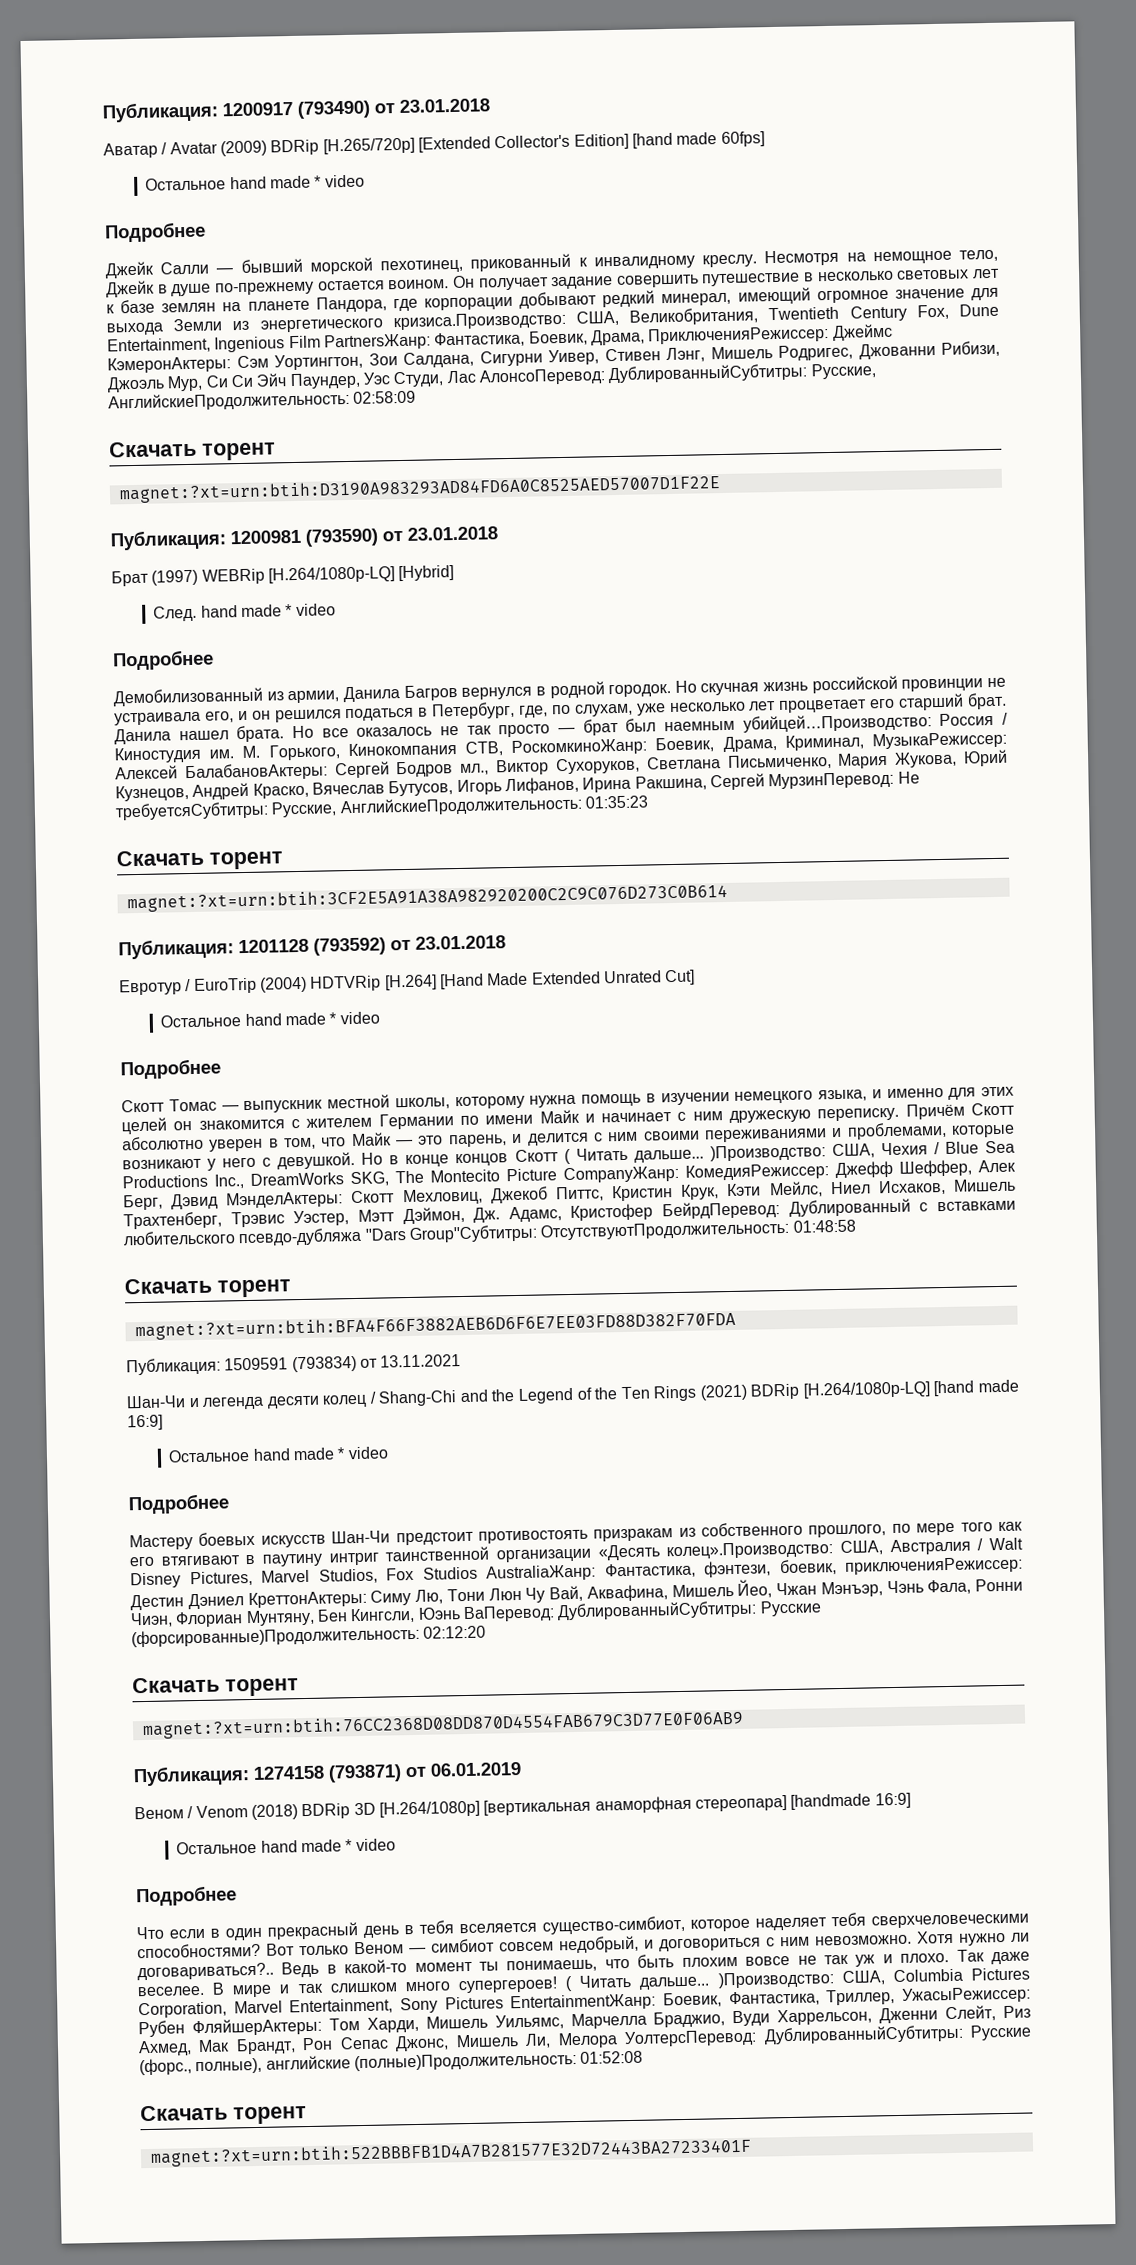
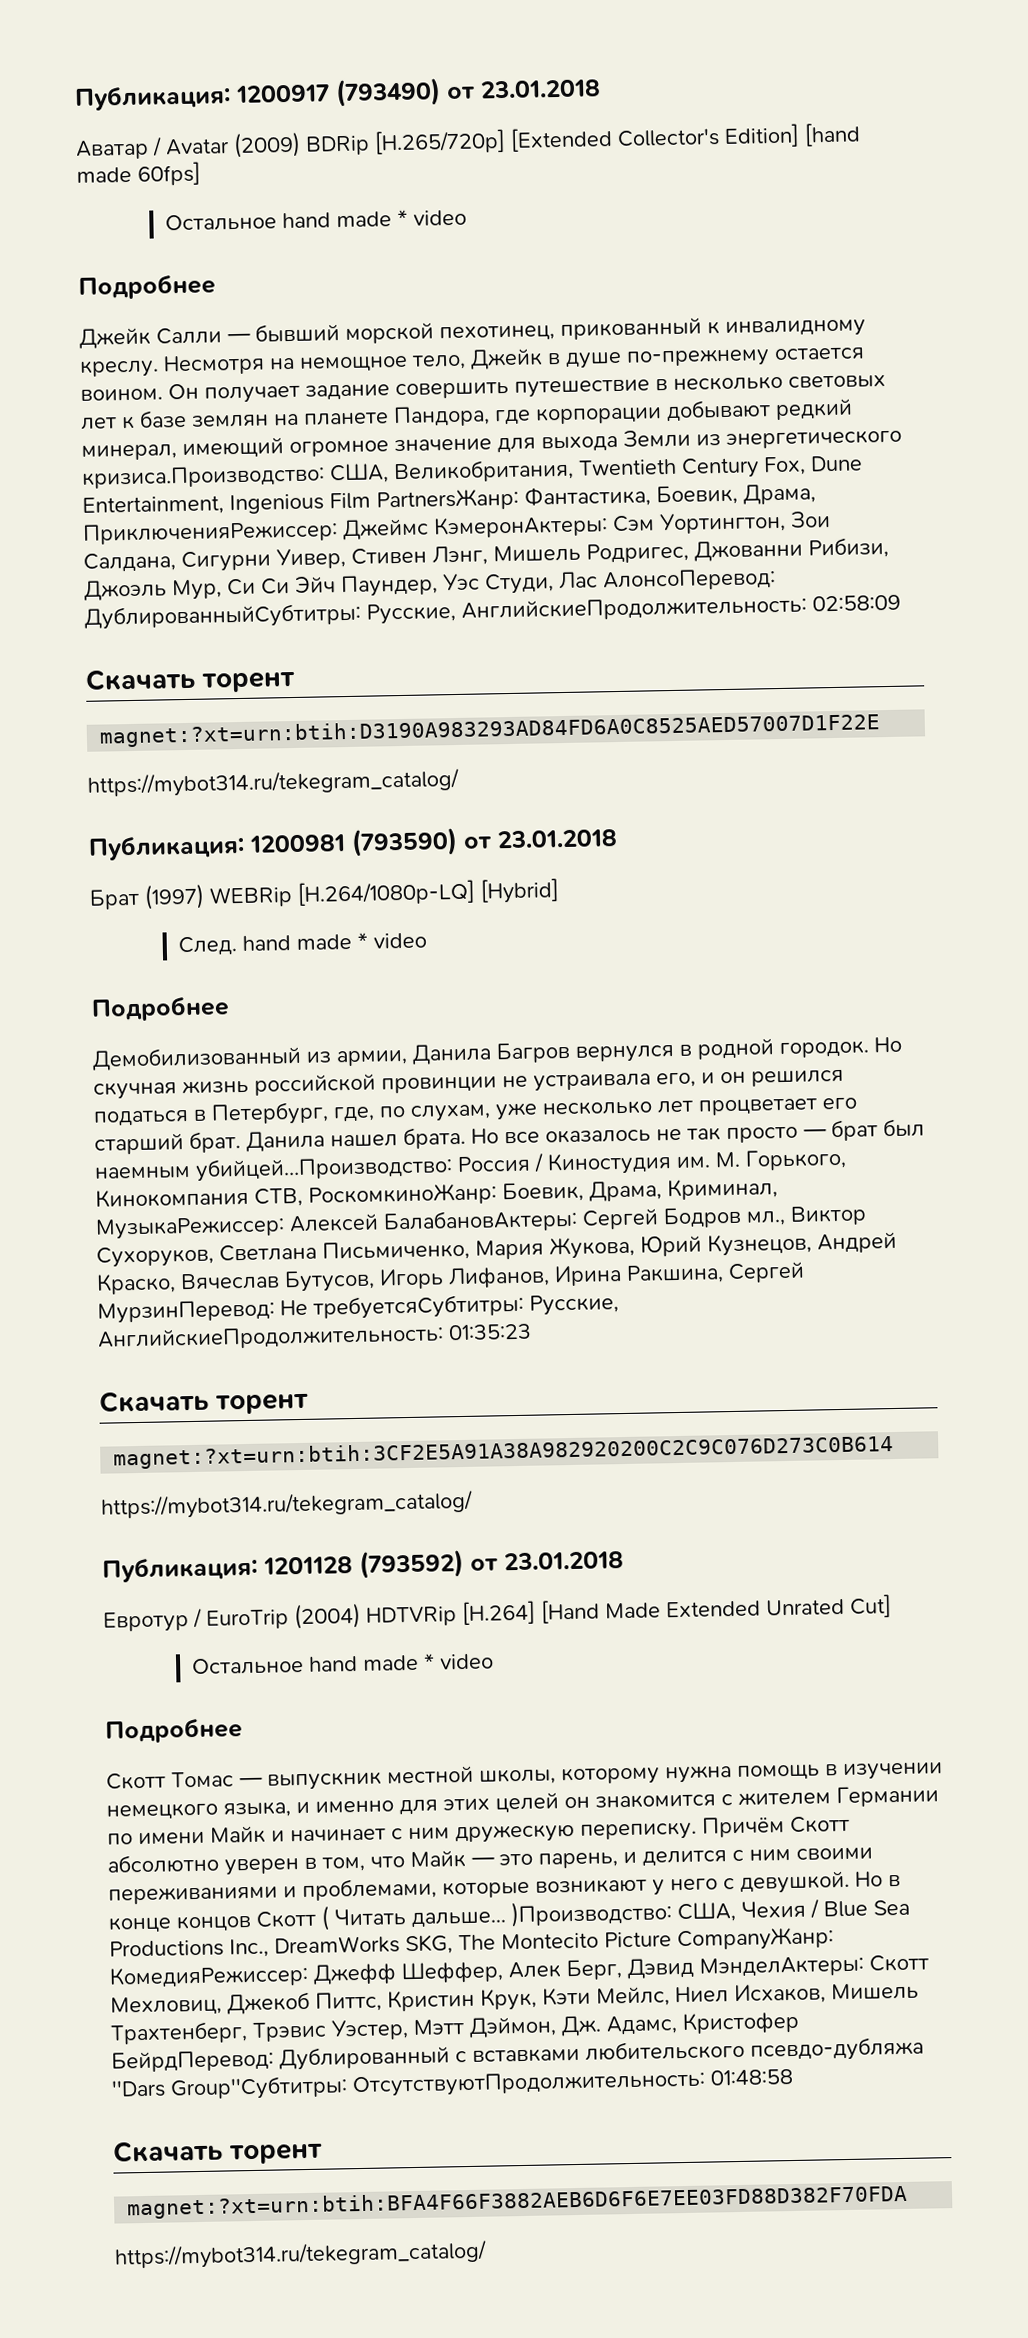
(721, 489) none -> [87,767,459,798] // https://mybot314.ru/tekegram_catalog/
(728, 898) none -> [100,1489,473,1520] // https://mybot314.ru/tekegram_catalog/
[126,1354,462,1376] [126,1379,1019,1410] [127,1414,163,1431] [168,1446,389,1463] [128,1493,230,1515] [129,1521,1023,1551] [129,1537,1023,1567] [130,1556,1023,1589] [130,1578,1023,1611] [130,1600,822,1628] [131,1625,487,1648] [132,1676,299,1697] [141,1710,744,1740] [133,1761,521,1787] [134,1792,911,1821] [176,1838,396,1855] [136,1885,237,1907] [136,1912,1029,1941] [137,1930,1030,1959] [137,1949,1030,1981] [137,1967,1030,1998] [138,1986,1031,2019] [138,2005,1031,2038] [138,2024,1032,2057] [139,2050,644,2076] [140,2104,307,2125] [149,2138,752,2167] Публикация: 1509591 (793834) от 13.11.2021 // Шан-Чи и легенда десяти колец / Shang-Chi and the Legend of the Ten Rings (2021) BDRip [H.264/1080p-LQ] [hand made 16:9] // Остальное hand made * video // Подробнее // Мастеру боевых искусств Шан-Чи предстоит противостоять призракам из собственного прошлого, по мере того как его втягивают в паутину интриг таинственной организации «Десять колец».Производство: США, Австралия / Walt Disney Pictures, Marvel Studios, Fox Studios AustraliaЖанр: Фантастика, фэнтези, боевик, приключенияРежиссер: Дестин Дэниел КреттонАктеры: Симу Лю, Тони Люн Чу Вай, Аквафина, Мишель Йео, Чжан Мэнъэр, Чэнь Фала, Ронни Чиэн, Флориан Мунтяну, Бен Кингсли, Юэнь ВаПеревод: ДублированныйСубтитры: Русские (форсированные)Продолжительность: 02:12:20 // Скачать торент // magnet:?xt=urn:btih:76CC2368D08DD870D4554FAB679C3D77E0F06AB9 // Публикация: 1274158 (793871) от 06.01.2019 // Веном / Venom (2018) BDRip 3D [H.264/1080p] [вертикальная анаморфная стереопара] [handmade 16:9] // Остальное hand made * video // Подробнее // Что если в один прекрасный день в тебя вселяется существо-симбиот, которое наделяет тебя сверхчеловеческими способностями? Вот только Веном — симбиот совсем недобрый, и договориться с ним невозможно. Хотя нужно ли договариваться?.. Ведь в какой-то момент ты понимаешь, что быть плохим вовсе не так уж и плохо. Так даже веселее. В мире и так слишком много супергероев! ( Читать дальше... )Производство: США, Columbia Pictures Corporation, Marvel Entertainment, Sony Pictures EntertainmentЖанр: Боевик, Фантастика, Триллер, УжасыРежиссер: Рубен ФляйшерАктеры: Том Харди, Мишель Уильямс, Марчелла Браджио, Вуди Харрельсон, Дженни Слейт, Риз Ахмед, Мак Брандт, Рон Сепас Джонс, Мишель Ли, Мелора УолтерсПеревод: ДублированныйСубтитры: Русские (форс., полные), английские (полные)Продолжительность: 01:52:08 // Скачать торент // magnet:?xt=urn:btih:522BBBFB1D4A7B281577E32D72443BA27233401F -> [114,2239,487,2270] https://mybot314.ru/tekegram_catalog/

